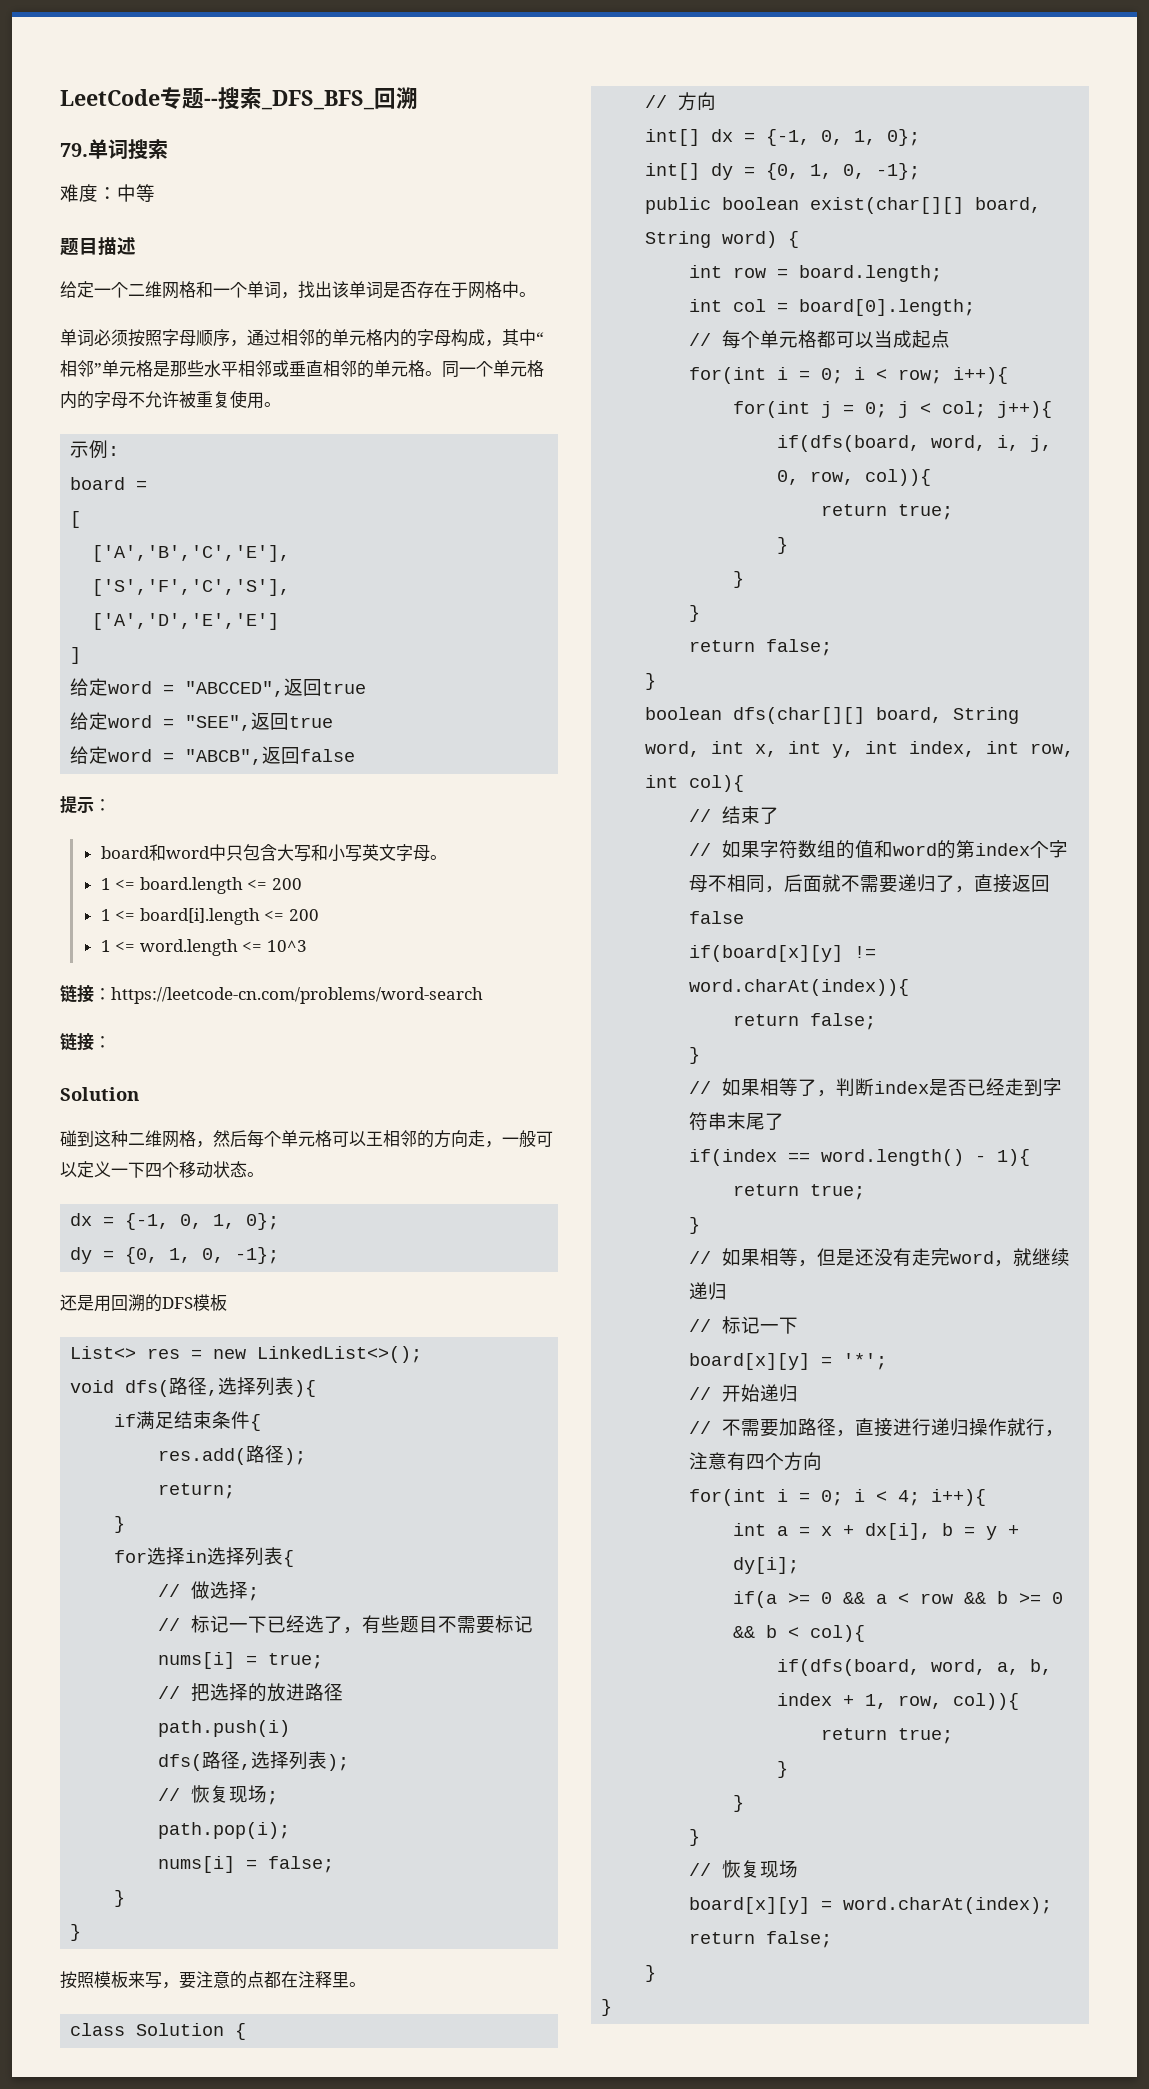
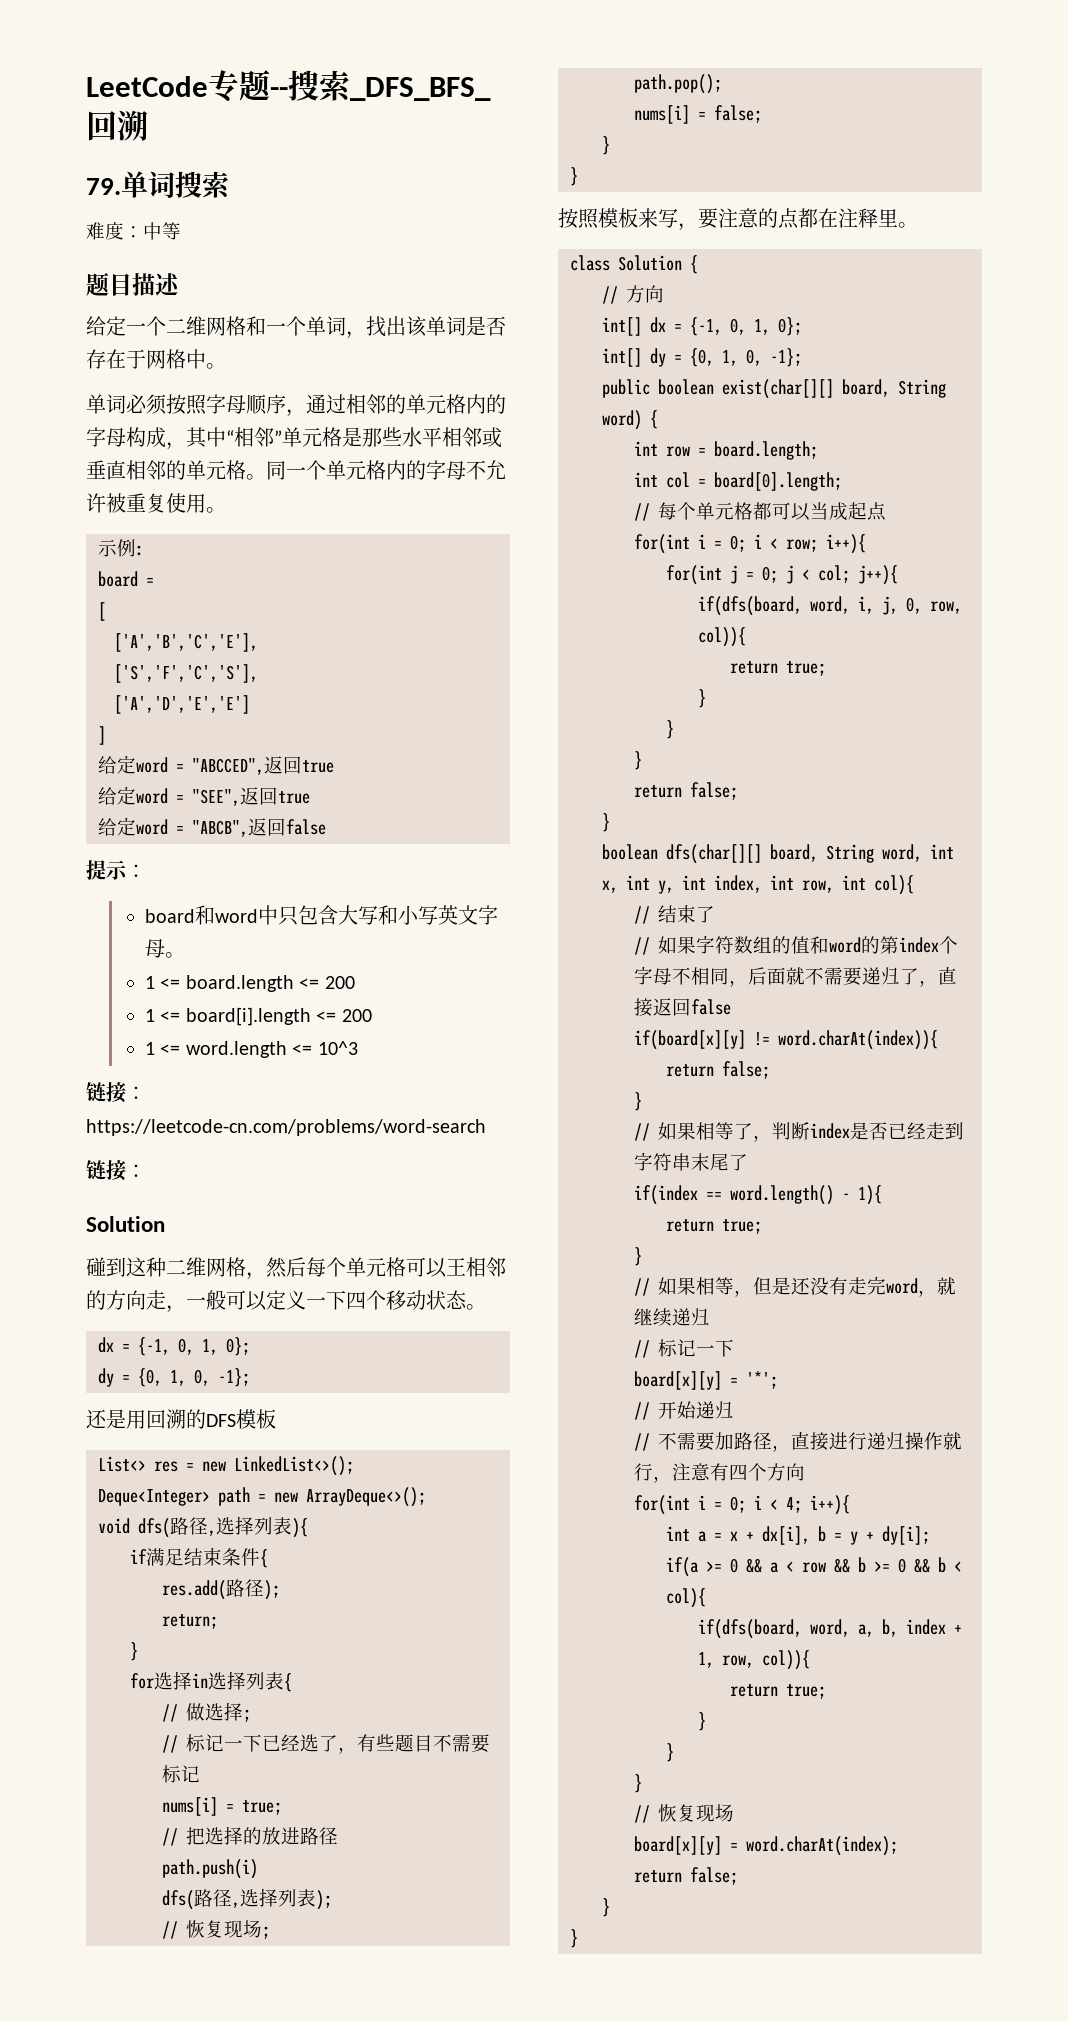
(423, 1354) none -> [98,1487,426,1507] // Deque<Integer> path = new ArrayDeque<>();
[158,1822,291,1839] path.pop(i); -> [634,74,722,94] path.pop();

